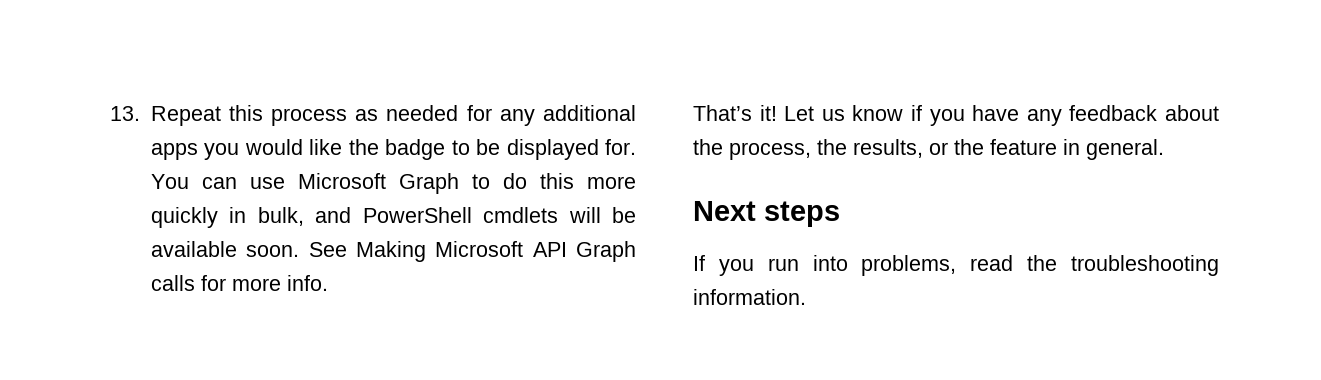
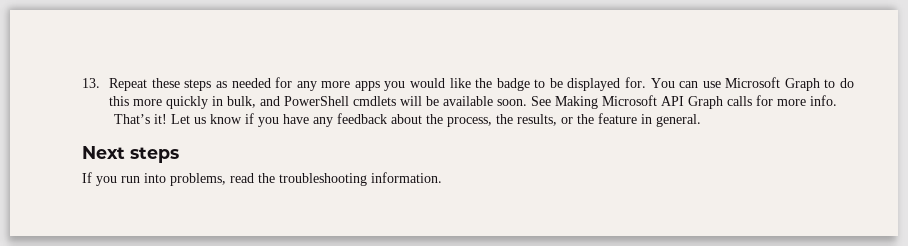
[228,105,348,126] this process -> [151,78,212,91] these steps
[543,105,636,121] additional -> [321,81,351,88] more

